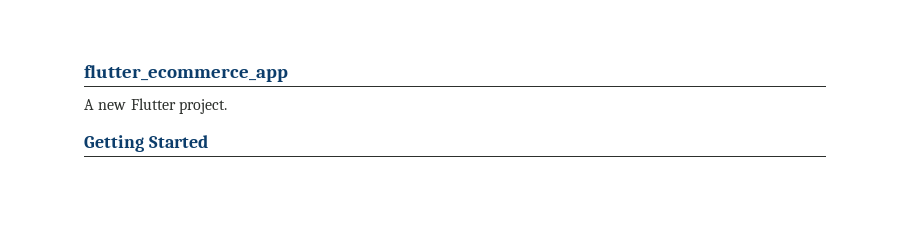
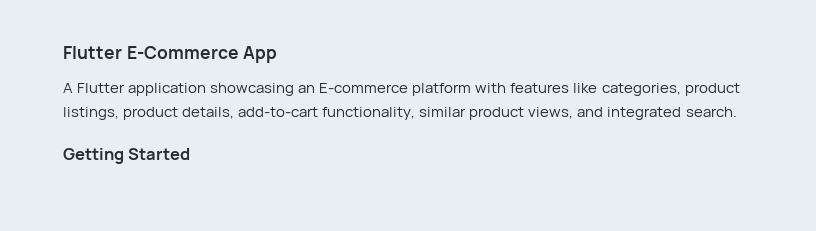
[84,65,288,82] [84,98,227,114] flutter_ecommerce_app // A new Flutter project. -> [63,46,278,63] [63,83,740,96] [63,107,737,120] Flutter E-Commerce App // A Flutter application showcasing an E-commerce platform with features like categories, product listings, product details, add-to-cart functionality, similar product views, and integrated search.

